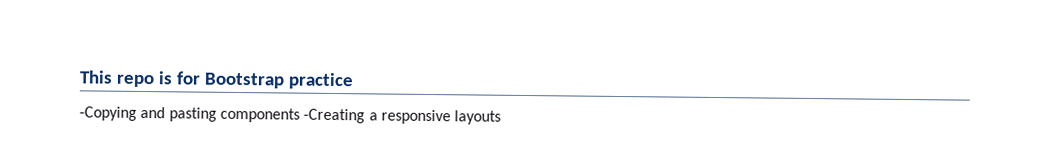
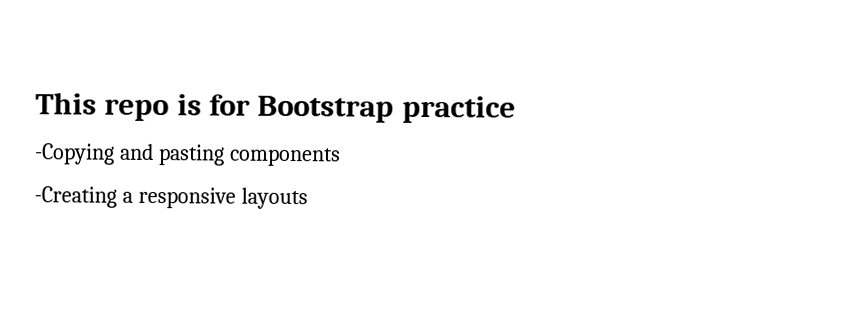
(300, 115) none -> (341, 157) //

